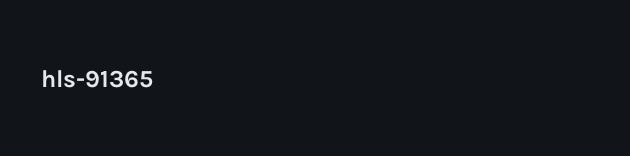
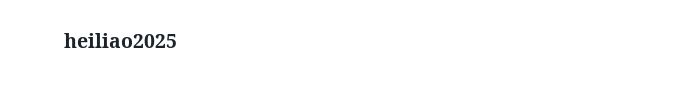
[41,70,153,88] hls-91365 -> [64,33,177,48] heiliao2025

